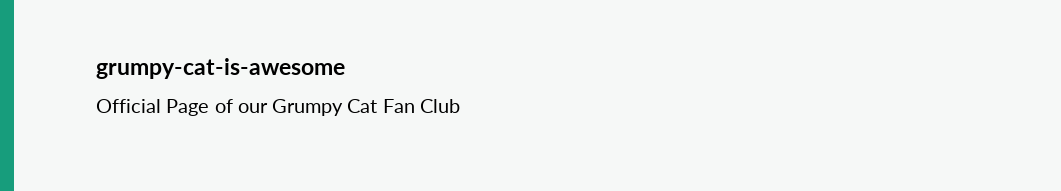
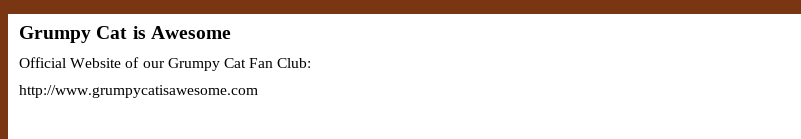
[96,58,345,79] grumpy-cat-is-awesome -> [19,26,231,43] Grumpy Cat is Awesome
[166,99,210,116] Page -> [70,58,122,68] Website
[419,99,460,113] Club -> [277,58,312,68] [19,85,258,98] Club: // http://www.grumpycatisawesome.com

